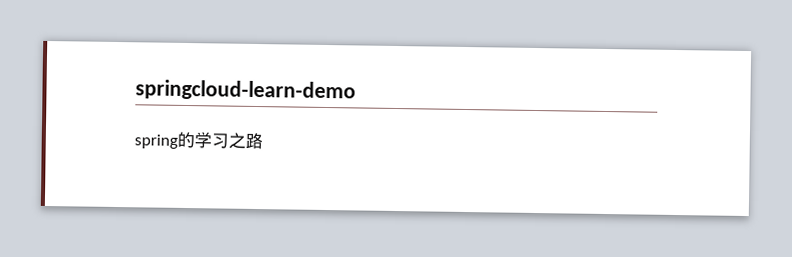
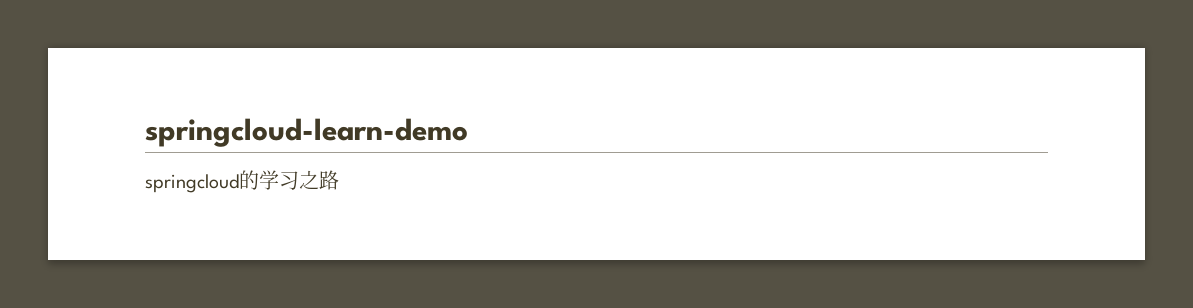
[134,134,178,149] spring -> [145,174,239,193] springcloud

